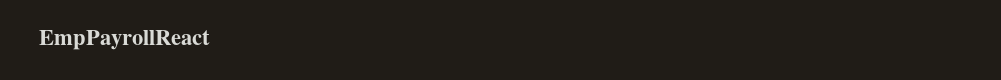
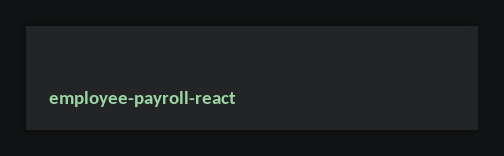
[39,30,210,50] EmpPayrollReact -> [49,91,236,107] employee-payroll-react

